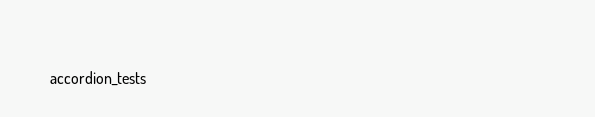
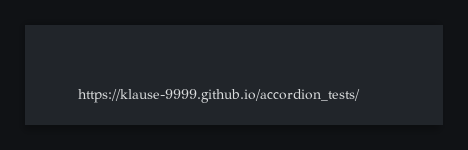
[50,71,146,86] accordion_tests -> [78,89,360,103] https://klause-9999.github.io/accordion_tests/

